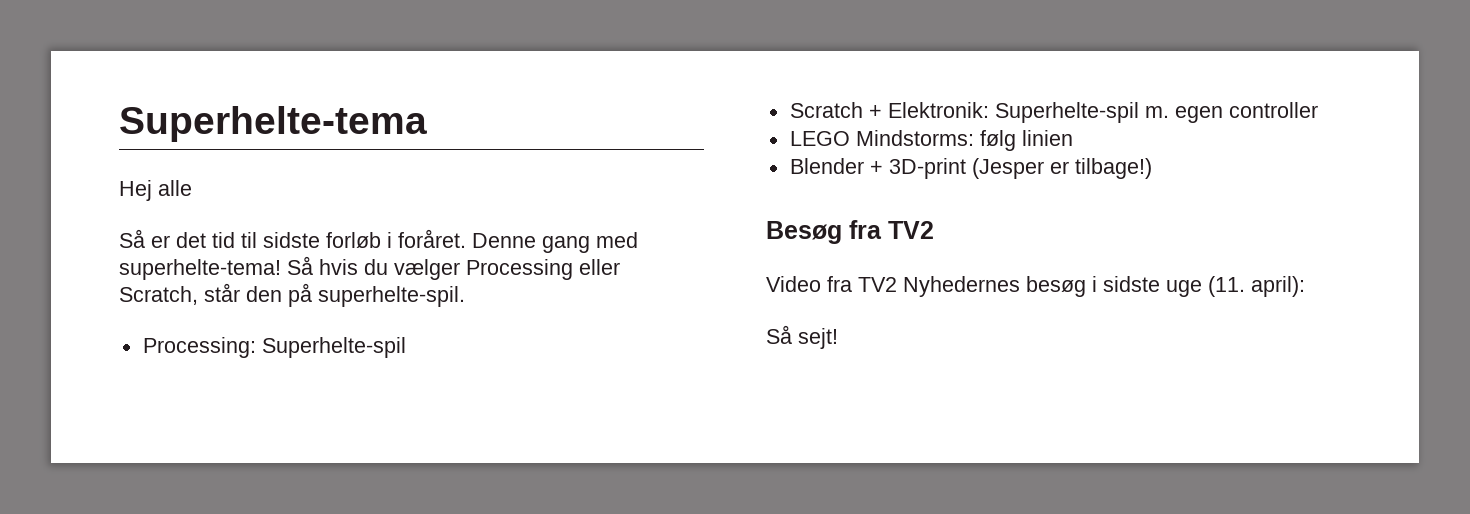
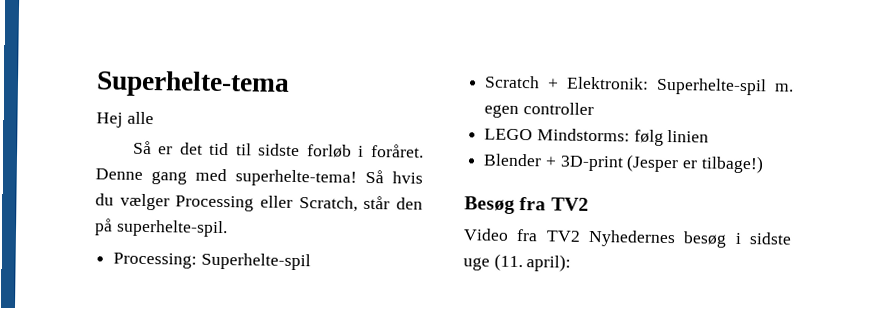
[766,325,838,349] // Så sejt! -> (572, 263) none

